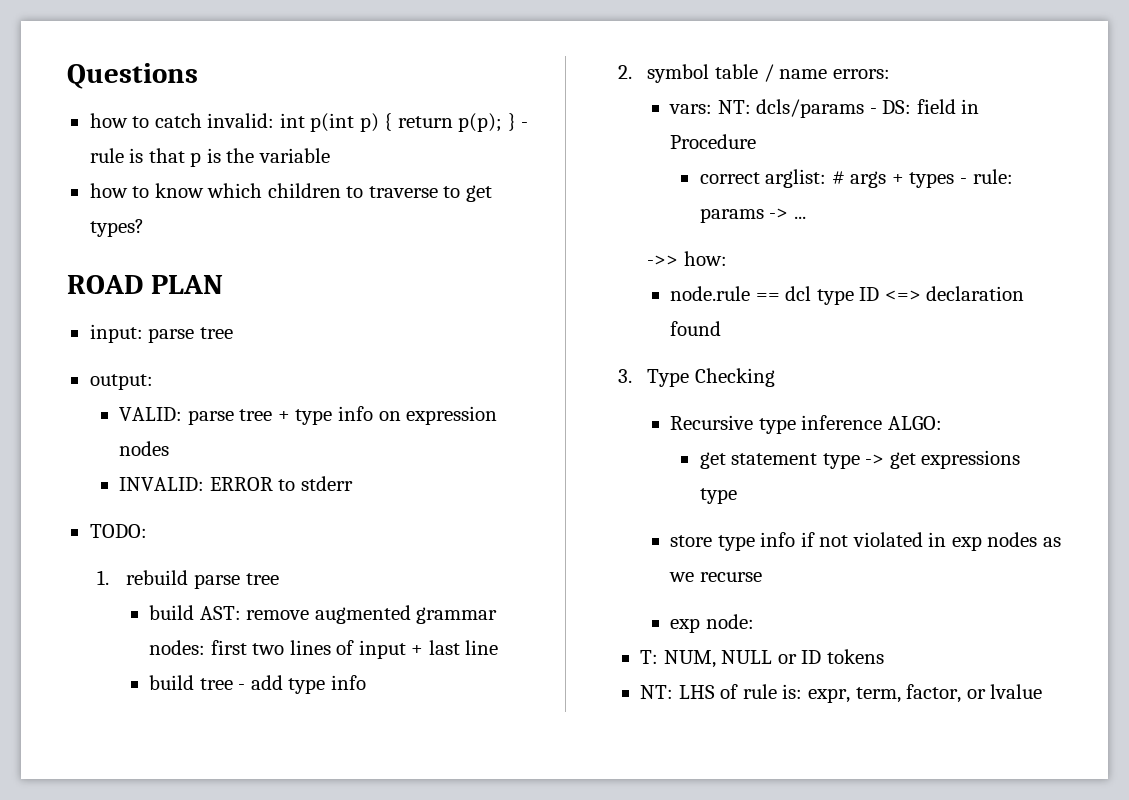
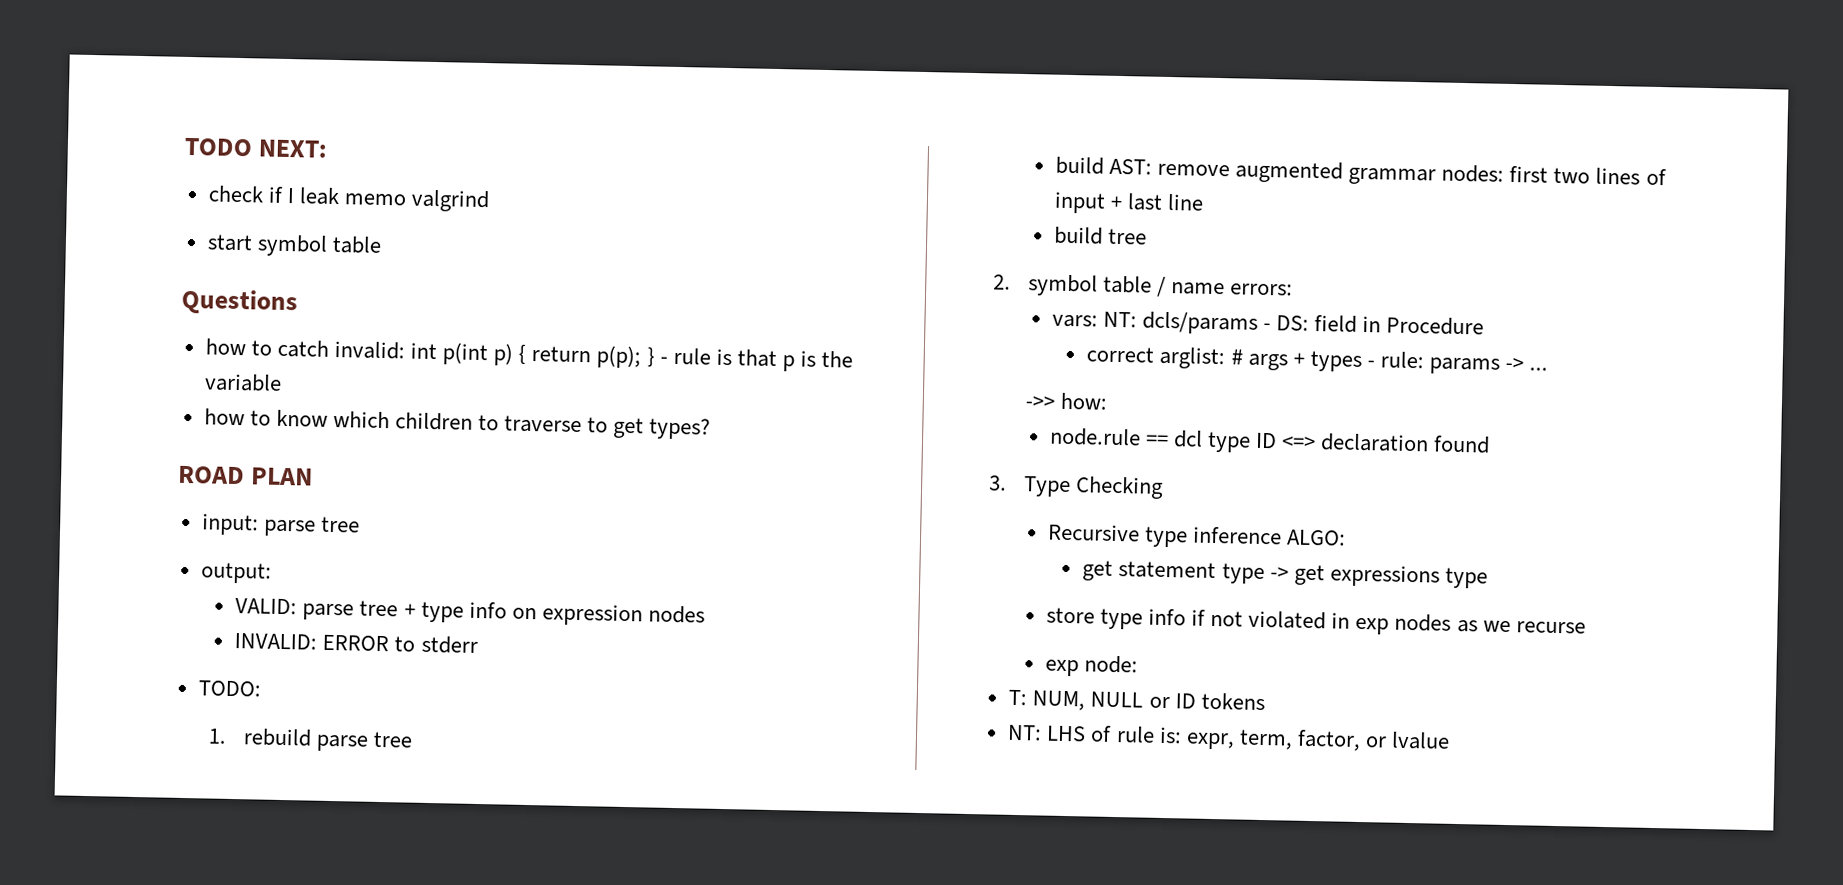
(67, 76) none -> [184,137,329,158] [207,185,491,213] [206,234,382,257] TODO NEXT: // check if I leak memo valgrind // start symbol table //
[238,675,366,694] - add type info -> (1147, 236) none

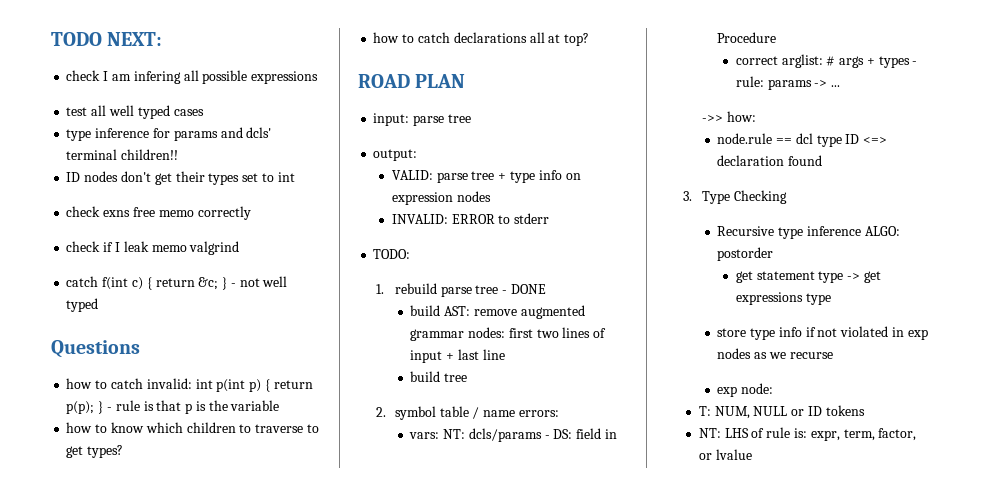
(329, 148) none -> [66,70,319,84] [66,105,204,119] [66,127,272,141] [66,149,179,160] [66,171,295,185] [66,206,251,220] // check I am infering all possible expressions // test all well typed cases // type inference for params and dcls' terminal children!! // ID nodes don't get their types set to int // check exns free memo correctly
[206,234,382,257] start symbol table -> [66,276,288,290] [66,298,99,312] catch f(int c) { return &c; } - not well typed
(712, 428) none -> [373,32,590,46] // how to catch declarations all at top?
(413, 739) none -> [502,284,547,294] - DONE
(1347, 537) none -> [717,247,774,261] postorder

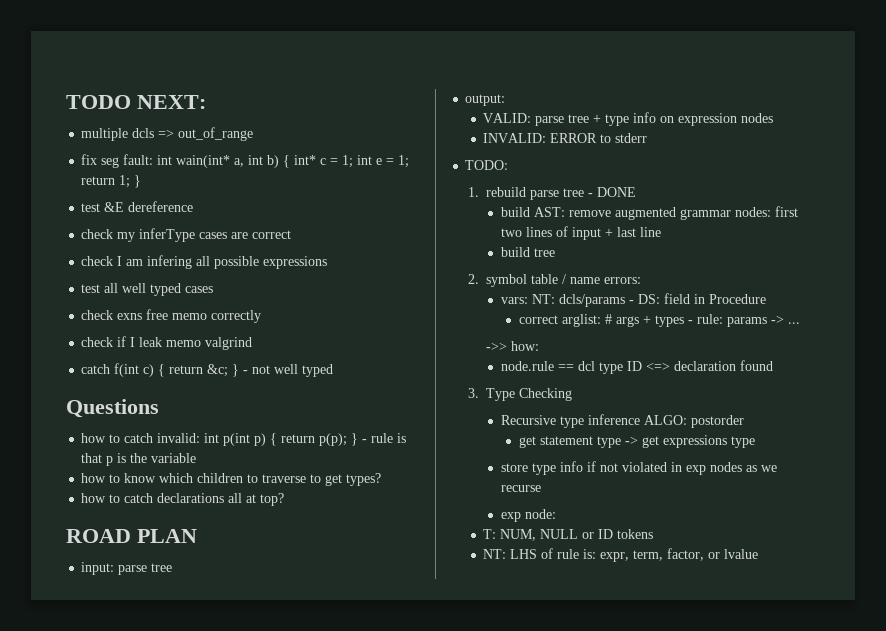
(163, 39) none -> [81,127,254,141] [81,154,410,168] [81,175,142,188] [81,201,194,212] [81,228,292,242] // multiple dcls => out_of_range // fix seg fault: int wain(int* a, int b) { int* c = 1; int e = 1; return 1; } // test &E dereference // check my inferType cases are correct
[66,127,272,141] [66,149,179,160] [66,171,295,185] // type inference for params and dcls' terminal children!! // ID nodes don't get their types set to int -> (214, 289) none

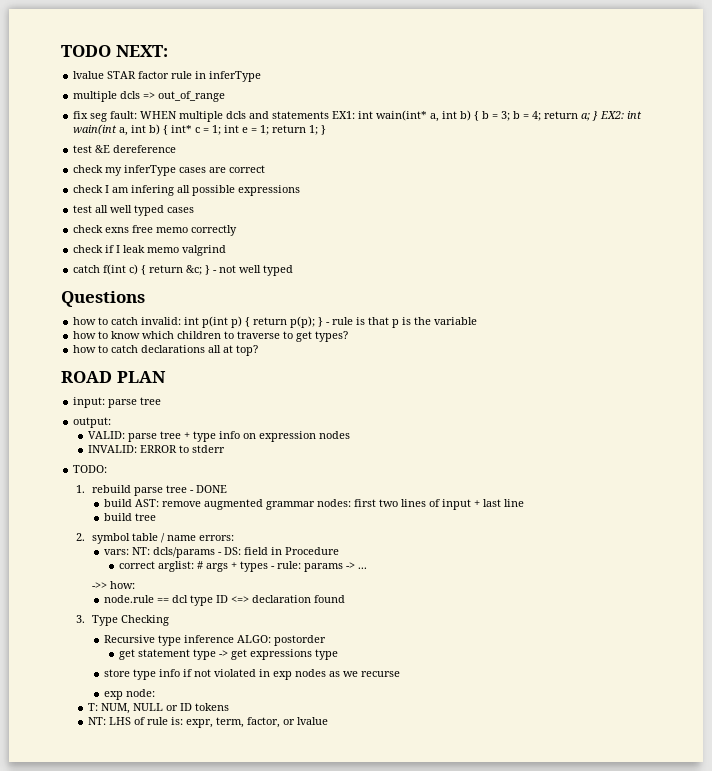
(206, 102) none -> [73,71,262,82] // lvalue STAR factor rule in inferType
(154, 159) none -> [140,111,356,122] WHEN multiple dcls and statements EX1:
(291, 161) none -> [482,111,643,121] [73,124,169,136] b = 3; b = 4; return a; } EX2: int wain(int a, int b) {

